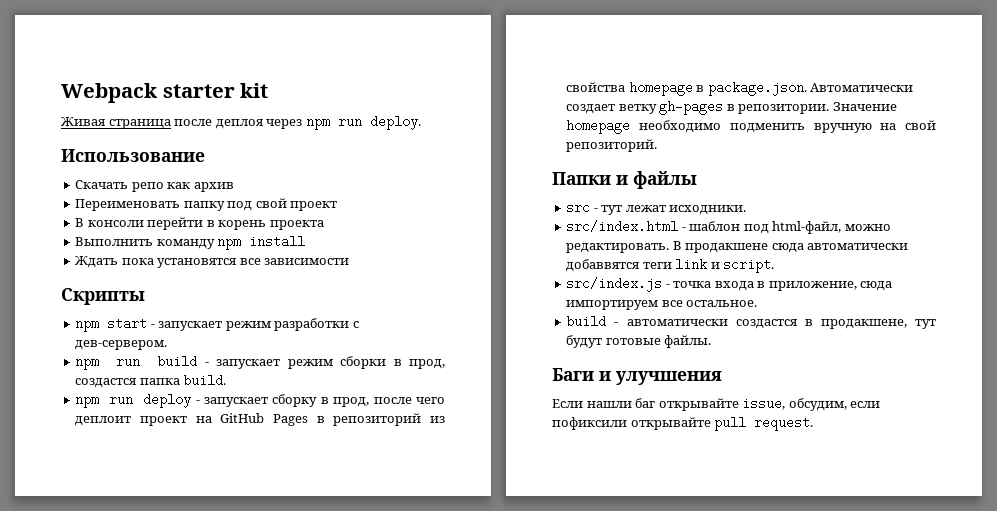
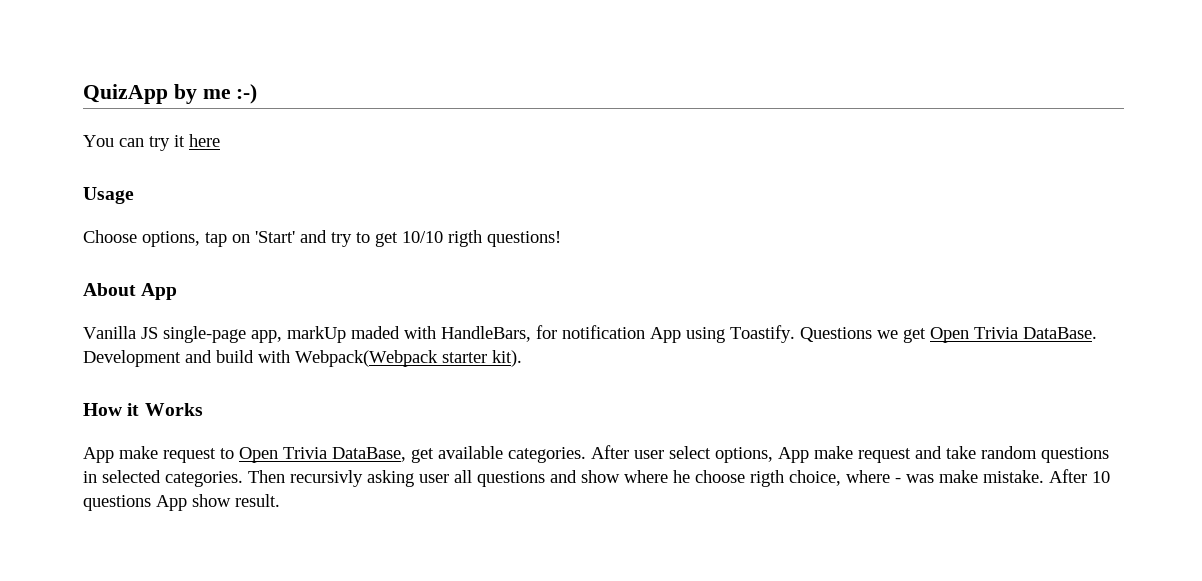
[61,83,269,103] [61,115,421,130] [61,149,205,162] [75,180,234,192] [75,198,338,211] [75,217,324,230] [75,235,306,250] [75,256,350,268] [61,288,145,305] [75,317,359,332] [75,340,168,350] [75,355,445,370] [75,374,227,388] [75,393,445,408] [75,413,445,426] [566,81,914,96] [566,100,897,115] [566,119,936,134] [566,139,658,152] [552,171,697,189] [566,201,747,215] [566,220,891,234] [566,241,909,253] [566,258,775,273] [566,277,893,292] [566,300,758,310] [566,315,936,329] [566,335,712,348] [552,368,722,385] [552,397,881,411] [552,416,814,431] Webpack starter kit // Живая страница после деплоя через npm run deploy. // Использование // Скачать репо как архив // Переименовать папку под свой проект // В консоли перейти в корень проекта // Выполнить команду npm install // Ждать пока установятся все зависимости // Скрипты // npm start - запускает режим разработки с дев-сервером. // npm run build - запускает режим сборки в прод, создастся папка build. // npm run deploy - запускает сборку в прод, после чего деплоит проект на GitHub Pages в репозиторий из свойства homepage в package.json. Автоматически создает ветку gh-pages в репозитории. Значение homepage необходимо подменить вручную на свой репозиторий. // Папки и файлы // src - тут лежат исходники. // src/index.html - шаблон под html-файл, можно редактировать. В продакшене сюда автоматически добаввятся теги link и script. // src/index.js - точка входа в приложение, сюда импортируем все остальное. // build - автоматически создастся в продакшене, тут будут готовые файлы. // Баги и улучшения // Если нашли баг открывайте issue, обсудим, если пофиксили открывайте pull request. -> [83,84,258,104] [83,134,220,151] [83,187,134,204] [83,230,561,247] [83,283,178,300] [83,325,1097,343] [83,350,522,367] [83,403,203,416] [83,445,1109,463] [83,469,1110,487] [83,494,280,511] QuizApp by me :-) // You can try it here // Usage // Choose options, tap on 'Start' and try to get 10/10 rigth questions! // About App // Vanilla JS single-page app, markUp maded with HandleBars, for notification App using Toastify. Questions we get Open Trivia DataBase. Development and build with Webpack(Webpack starter kit). // How it Works // App make request to Open Trivia DataBase, get available categories. After user select options, App make request and take random questions in selected categories. Then recursivly asking user all questions and show where he choose rigth choice, where - was make mistake. After 10 questions App show result.

